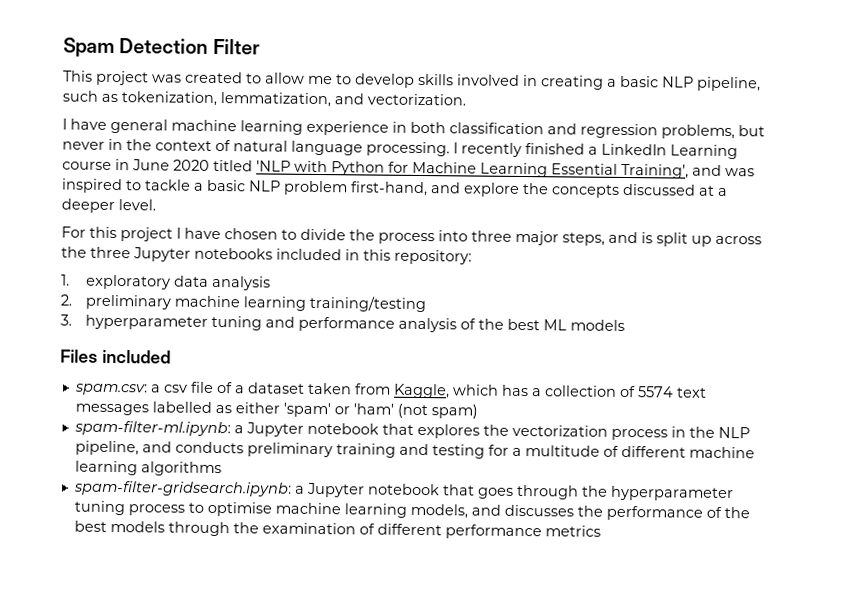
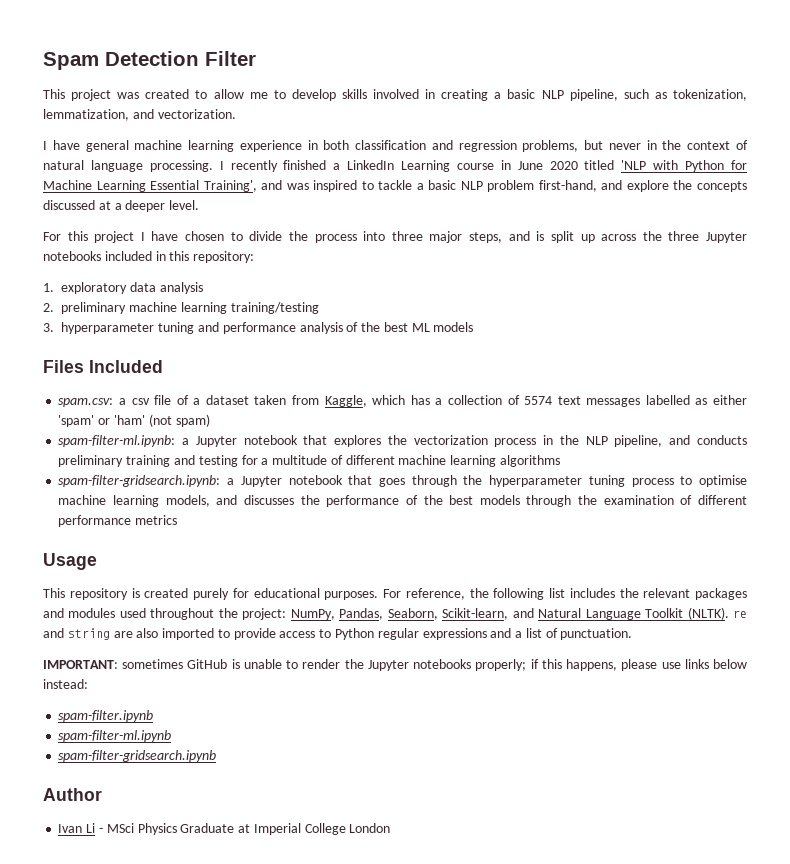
[101,349,171,364] included -> [89,360,163,373] Included
(601, 531) none -> [43,553,97,570] [43,588,747,600] [43,607,747,620] [43,628,633,640] [43,659,748,671] [43,679,88,689] [58,710,154,722] [58,730,172,742] [58,750,217,762] [43,788,102,801] [58,823,391,835] // Usage // This repository is created purely for educational purposes. For reference, the following list includes the relevant packages and modules used throughout the project: NumPy, Pandas, Seaborn, Scikit-learn, and Natural Language Toolkit (NLTK). re and string are also imported to provide access to Python regular expressions and a list of punctuation. // IMPORTANT: sometimes GitHub is unable to render the Jupyter notebooks properly; if this happens, please use links below instead: // spam-filter.ipynb // spam-filter-ml.ipynb // spam-filter-gridsearch.ipynb // Author // Ivan Li - MSci Physics Graduate at Imperial College London

